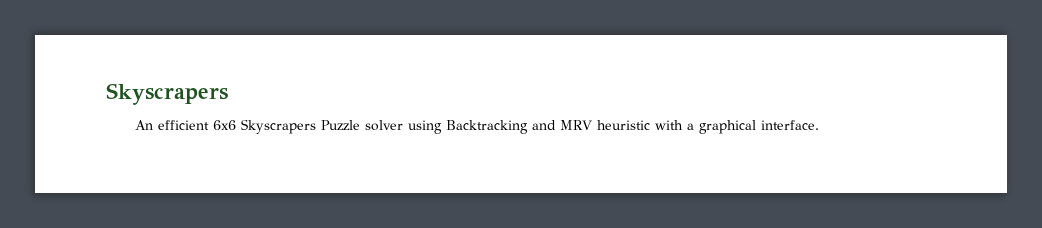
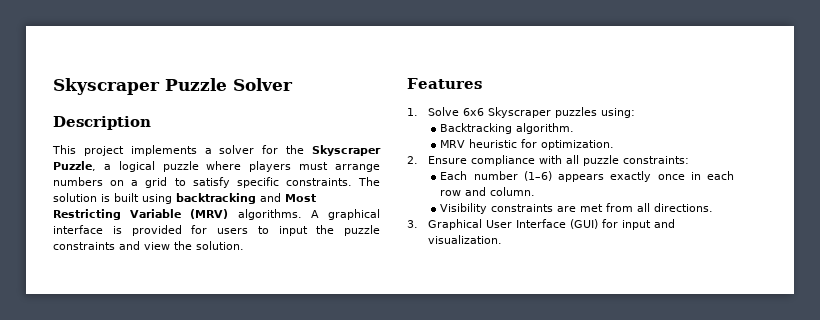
[106,83,228,105] [134,119,819,134] Skyscrapers // An efficient 6x6 Skyscrapers Puzzle solver using Backtracking and MRV heuristic with a graphical interface. -> [53,78,293,95] [53,116,151,130] [52,145,381,156] [53,161,380,172] [53,177,380,188] [53,193,316,204] [53,209,380,220] [53,225,380,236] [53,241,244,250] [407,78,482,89] [407,107,636,118] [440,123,575,134] [440,139,615,150] [407,155,690,166] [440,171,734,182] [440,187,536,196] [440,203,714,214] [407,219,676,230] [428,235,503,244] Skyscraper Puzzle Solver // Description // This project implements a solver for the Skyscraper Puzzle, a logical puzzle where players must arrange numbers on a grid to satisfy specific constraints. The solution is built using backtracking and Most Restricting Variable (MRV) algorithms. A graphical interface is provided for users to input the puzzle constraints and view the solution. // Features // 1. Solve 6x6 Skyscraper puzzles using: // Backtracking algorithm. // MRV heuristic for optimization. // 2. Ensure compliance with all puzzle constraints: // Each number (1–6) appears exactly once in each row and column. // Visibility constraints are met from all directions. // 3. Graphical User Interface (GUI) for input and visualization.

